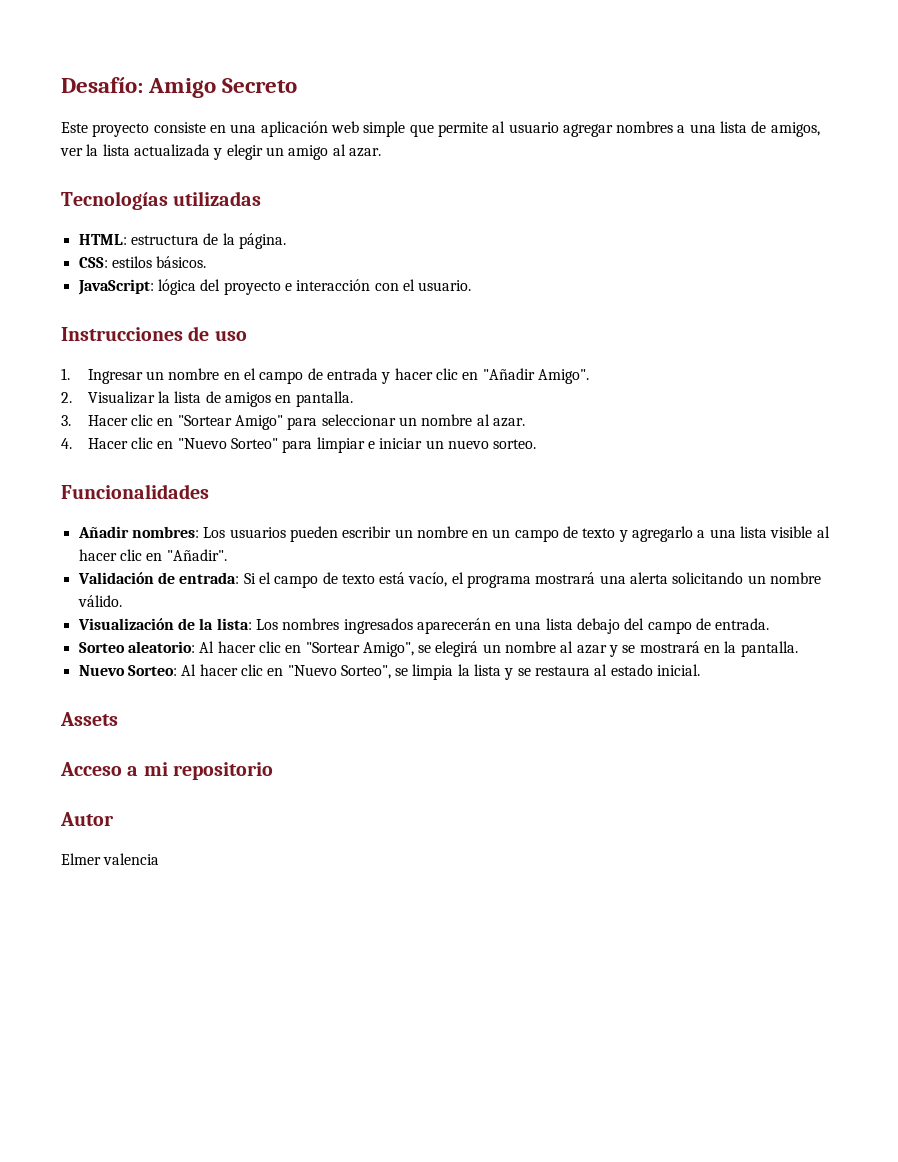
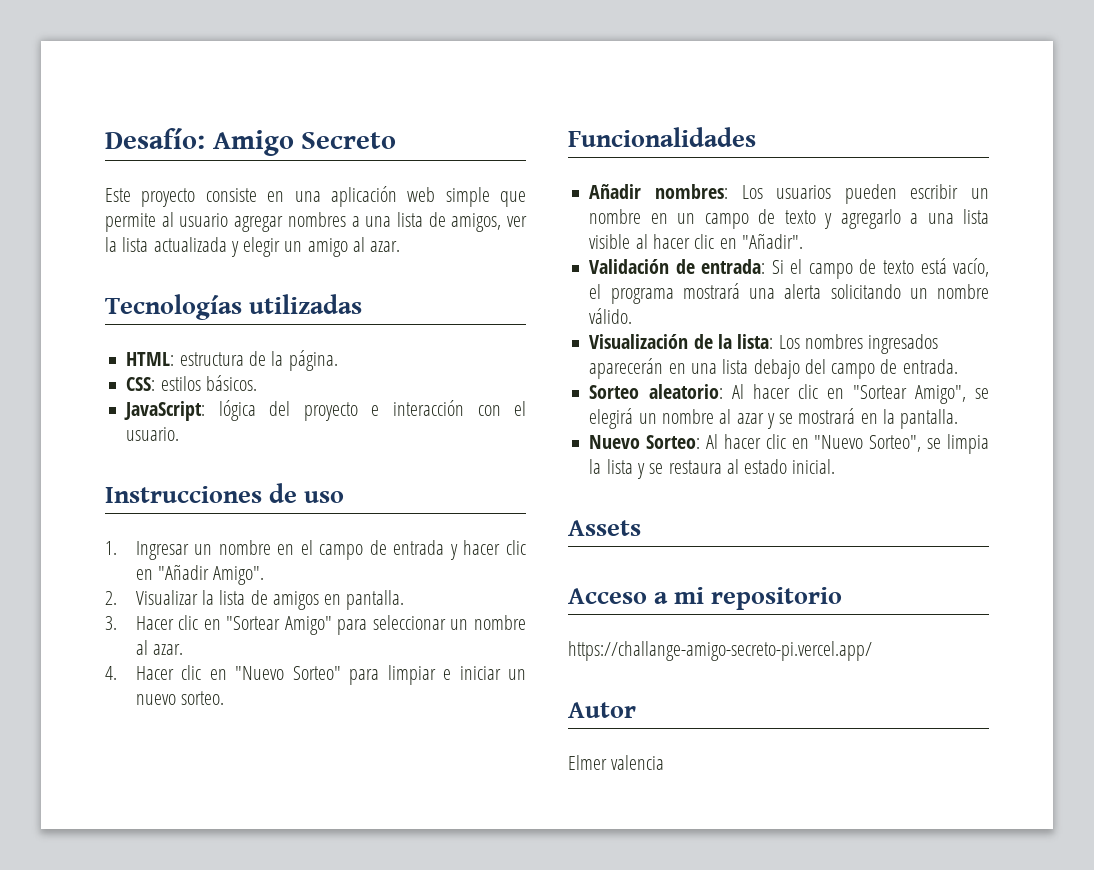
(274, 771) none -> [568,641,872,661] // https://challange-amigo-secreto-pi.vercel.app/

